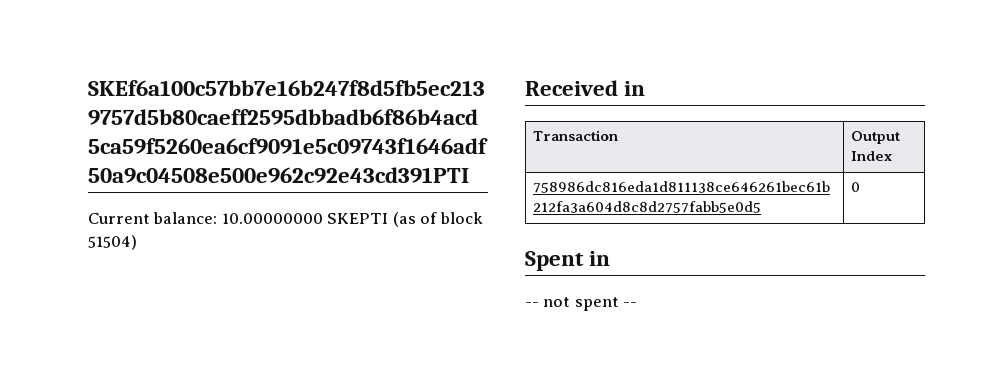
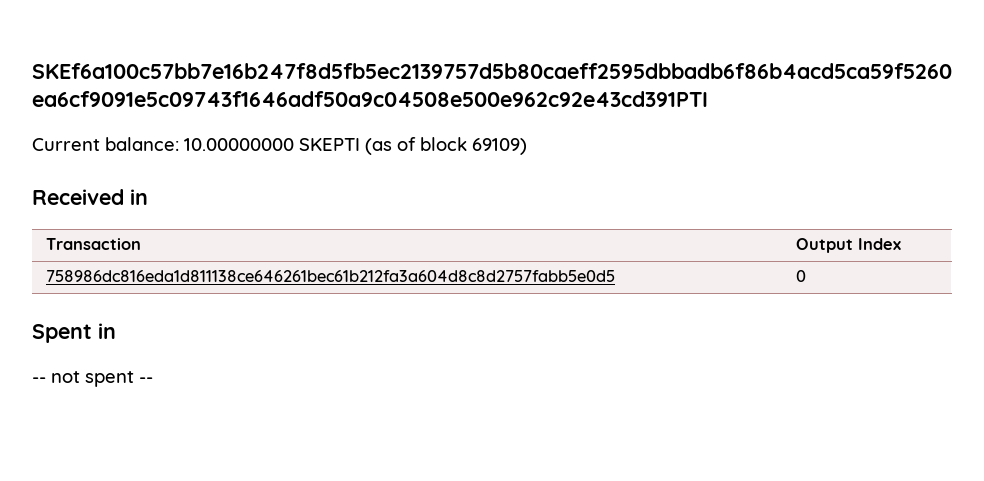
[88,235,137,250] 51504) -> [472,138,527,155] 69109)

